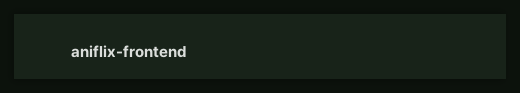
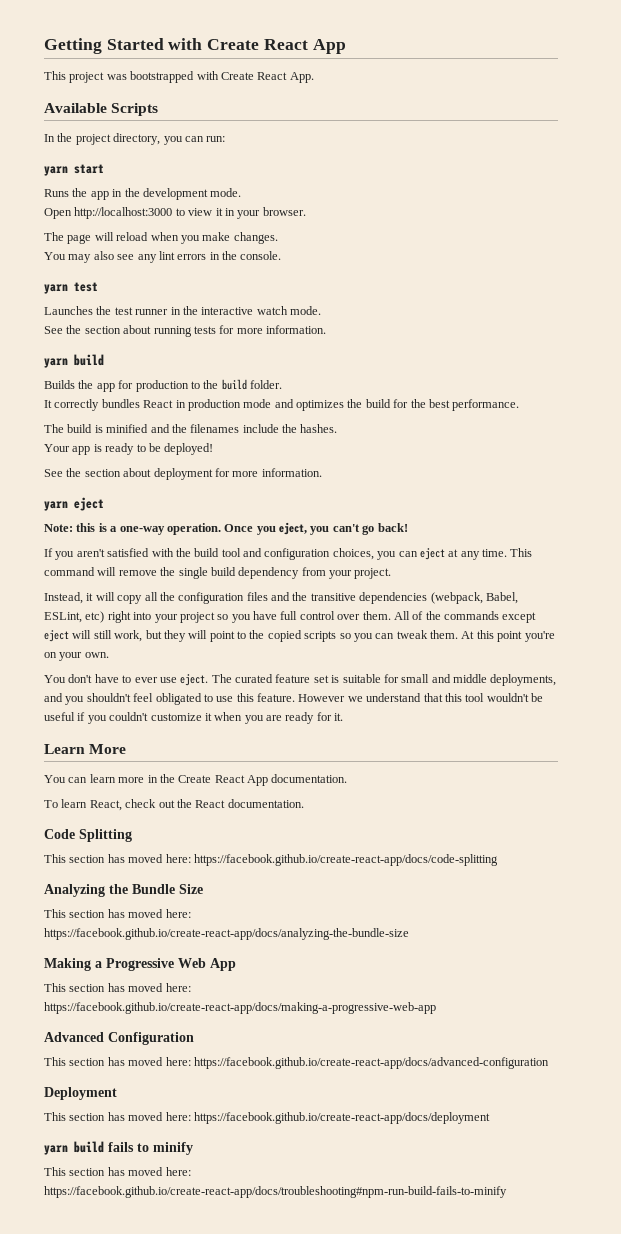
[71,45,186,58] aniflix-frontend -> [44,38,346,54] [44,71,314,83] [44,103,159,116] [44,133,226,145] [44,164,104,176] [44,188,242,200] [44,207,306,219] [44,232,278,244] [44,251,282,263] [44,282,98,294] [44,306,321,315] [44,325,326,337] [44,354,104,368] [44,379,282,392] [44,399,520,411] [44,424,338,433] [44,443,214,455] [44,468,322,480] [44,497,104,511] [44,522,408,535] [44,548,533,560] [44,567,392,579] [44,592,518,604] [44,611,537,623] [44,630,555,642] [44,652,109,661] [44,674,557,686] [44,693,543,705] [44,712,344,724] [44,744,127,754] [44,774,348,786] [44,799,304,811] [44,829,132,842] [44,854,498,866] [44,884,203,897] [44,909,191,918] [44,928,409,940] [44,958,236,971] [44,983,191,992] [44,1002,436,1014] [44,1032,194,1045] [44,1057,549,1069] [44,1087,117,1100] [44,1112,490,1124] [44,1141,193,1155] [44,1167,191,1176] [44,1186,507,1198] Getting Started with Create React App // This project was bootstrapped with Create React App. // Available Scripts // In the project directory, you can run: // yarn start // Runs the app in the development mode. // Open http://localhost:3000 to view it in your browser. // The page will reload when you make changes. // You may also see any lint errors in the console. // yarn test // Launches the test runner in the interactive watch mode. // See the section about running tests for more information. // yarn build // Builds the app for production to the build folder. // It correctly bundles React in production mode and optimizes the build for the best performance. // The build is minified and the filenames include the hashes. // Your app is ready to be deployed! // See the section about deployment for more information. // yarn eject // Note: this is a one-way operation. Once you eject, you can't go back! // If you aren't satisfied with the build tool and configuration choices, you can eject at any time. This command will remove the single build dependency from your project. // Instead, it will copy all the configuration files and the transitive dependencies (webpack, Babel, ESLint, etc) right into your project so you have full control over them. All of the commands except eject will still work, but they will point to the copied scripts so you can tweak them. At this point you're on your own. // You don't have to ever use eject. The curated feature set is suitable for small and middle deployments, and you shouldn't feel obligated to use this feature. However we understand that this tool wouldn't be useful if you couldn't customize it when you are ready for it. // Learn More // You can learn more in the Create React App documentation. // To learn React, check out the React documentation. // Code Splitting // This section has moved here: https://facebook.github.io/create-react-app/docs/code-splitting // Analyzing the Bundle Size // This section has moved here: https://facebook.github.io/create-react-app/docs/analyzing-the-bundle-size // Making a Progressive Web App // This section has moved here: https://facebook.github.io/create-react-app/docs/making-a-progressive-web-app // Advanced Configuration // This section has moved here: https://facebook.github.io/create-react-app/docs/advanced-configuration // Deployment // This section has moved here: https://facebook.github.io/create-react-app/docs/deployment // yarn build fails to minify // This section has moved here: https://facebook.github.io/create-react-app/docs/troubleshooting#npm-run-build-fails-to-minify

